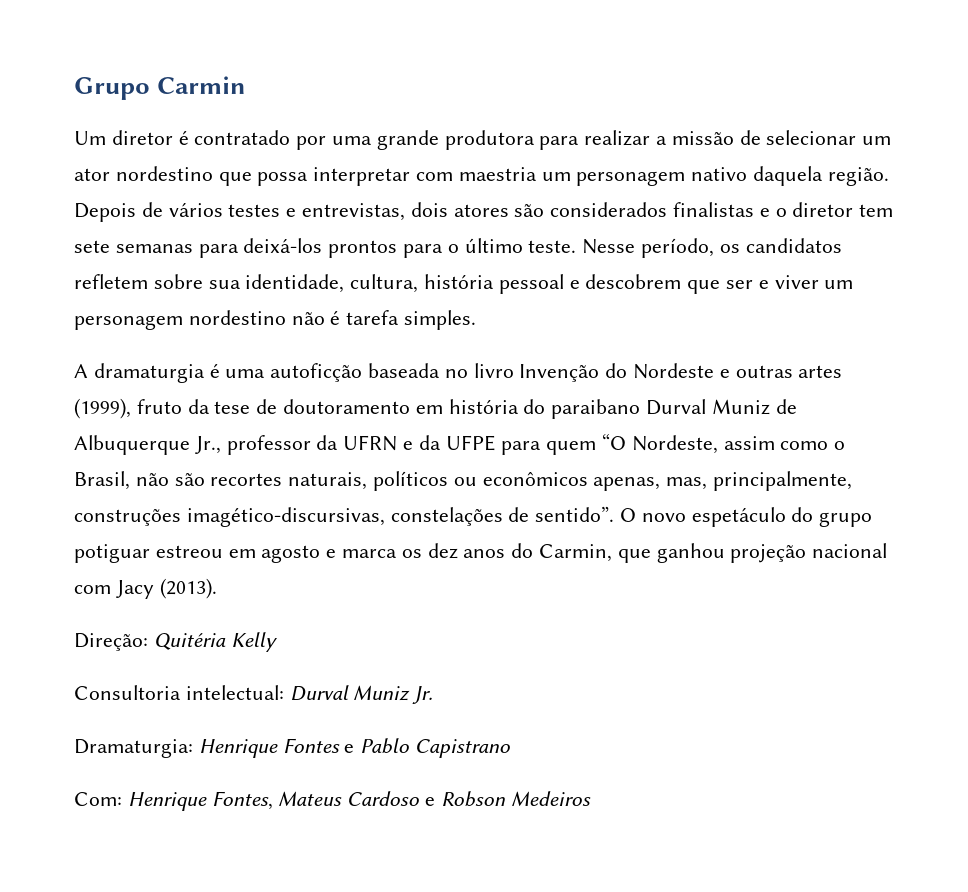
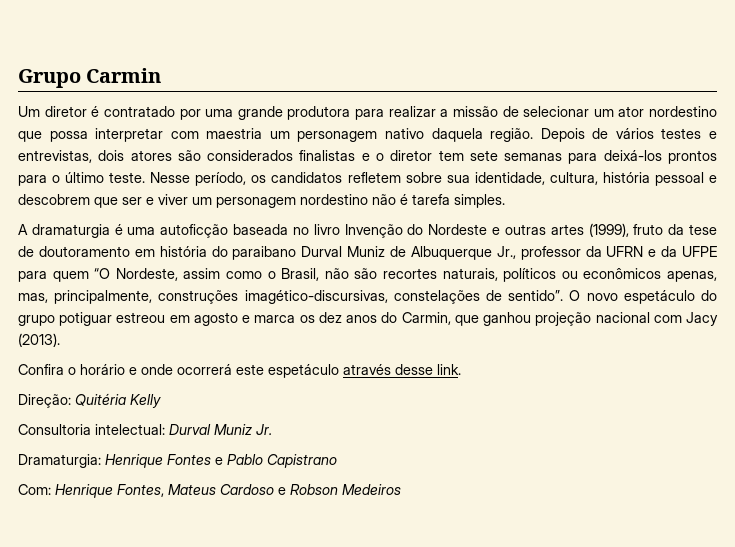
(217, 588) none -> [18,364,461,378] // Confira o horário e onde ocorrerá este espetáculo através desse link.

